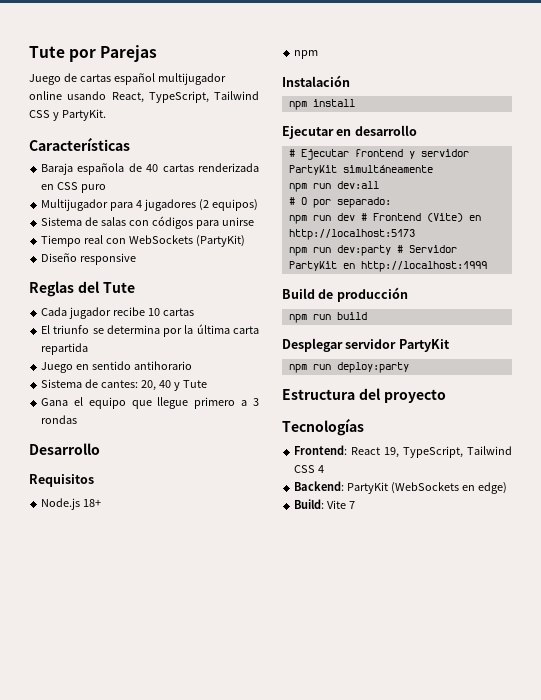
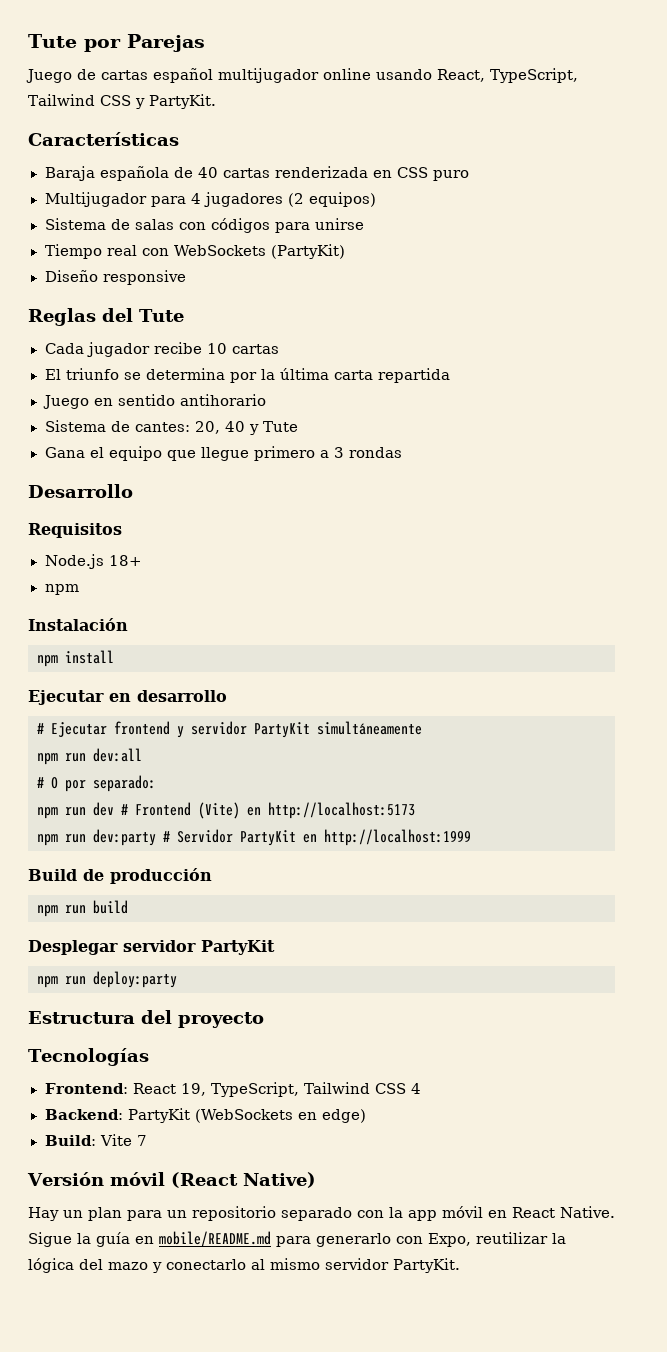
(356, 505) none -> [27,1172,316,1188] [28,1206,615,1221] [28,1231,566,1247] [28,1258,460,1273] // Versión móvil (React Native) // Hay un plan para un repositorio separado con la app móvil en React Native. Sigue la guía en mobile/README.md para generarlo con Expo, reutilizar la lógica del mazo y conectarlo al mismo servidor PartyKit.

